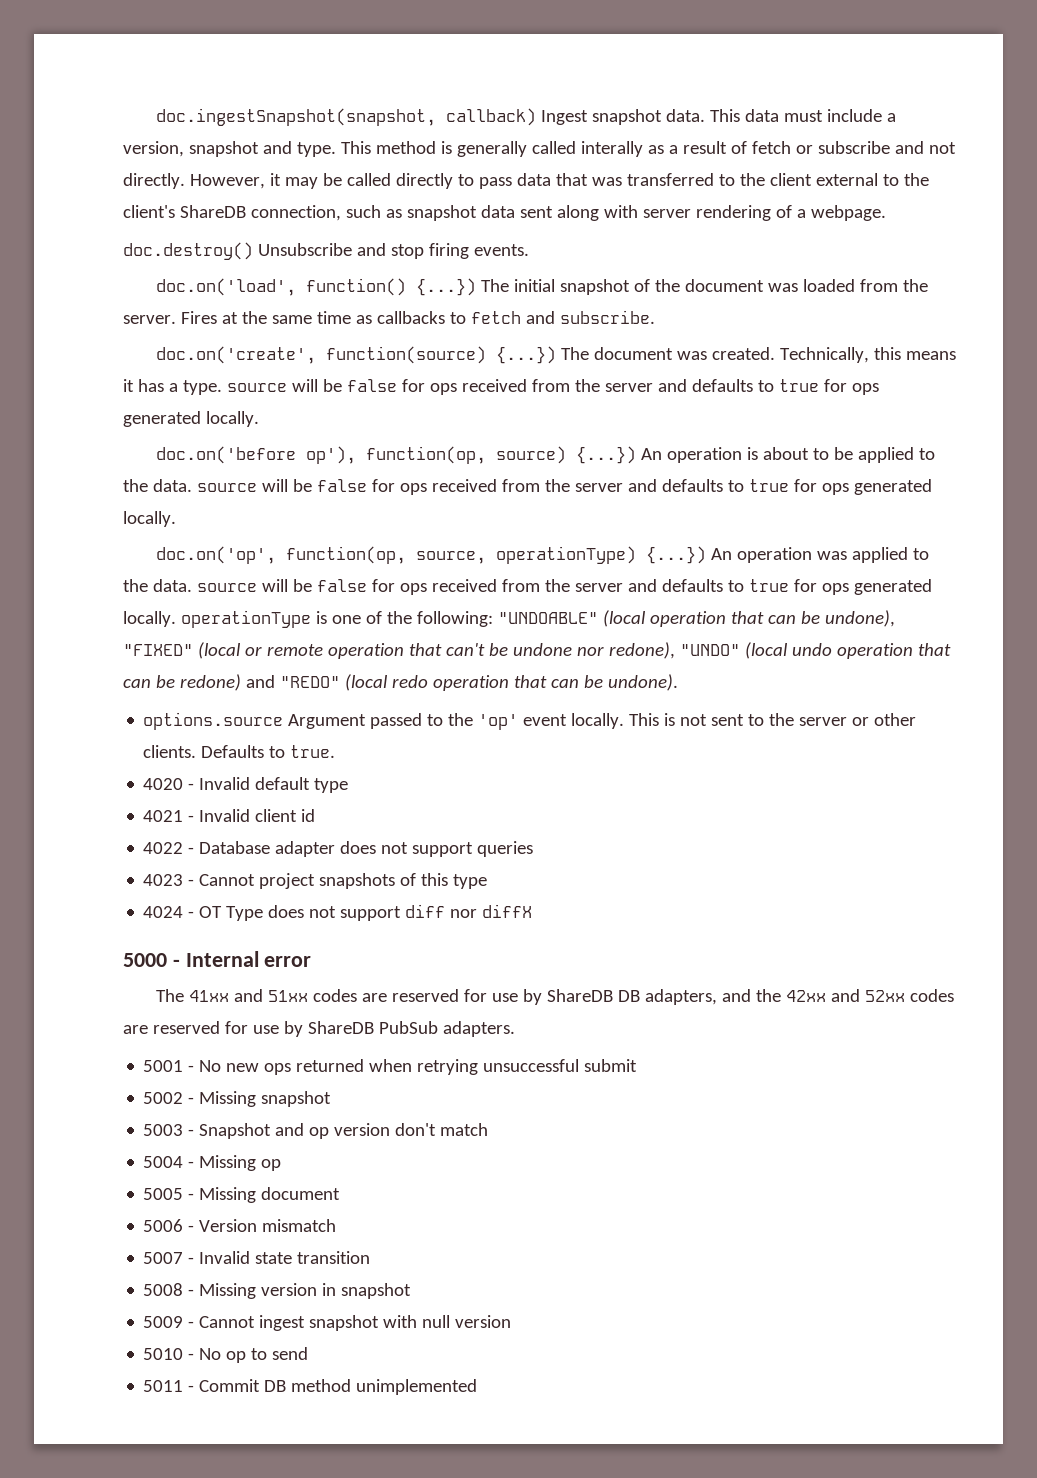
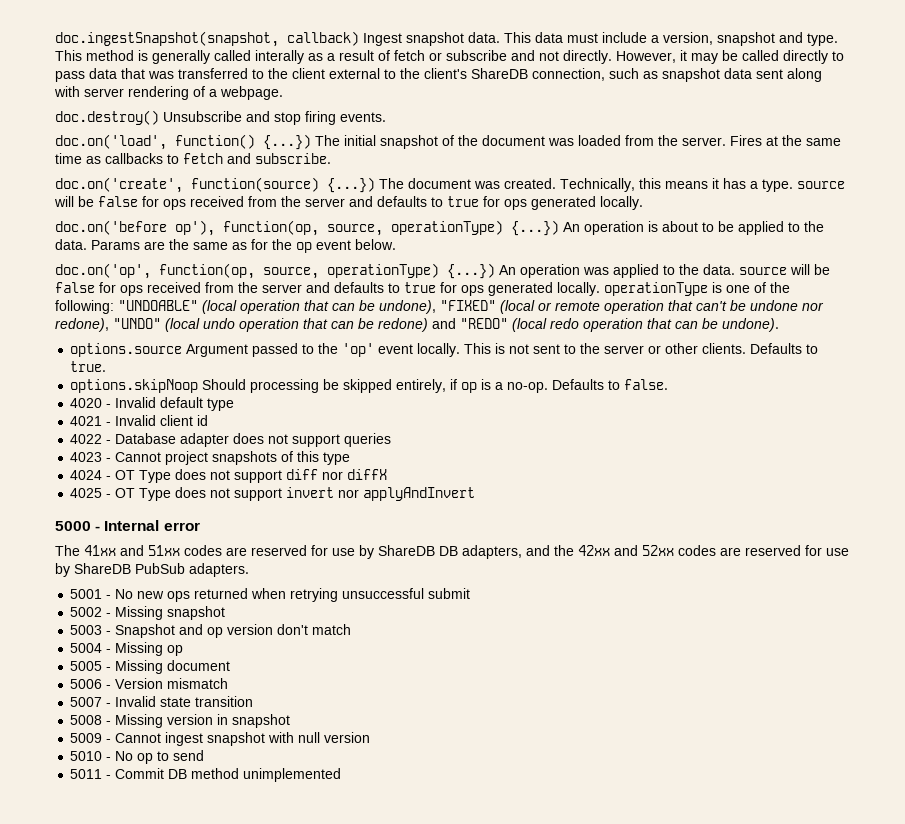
[496,446,567,464] source) -> [327,220,503,236] source, operationType)
[196,479,932,495] [123,511,176,527] source will be false for ops received from the server and defaults to true for ops generated locally. -> [91,239,396,253] Params are the same as for the op event below.
(336, 751) none -> [70,379,669,393] // options.skipNoop Should processing be skipped entirely, if op is a no-op. Defaults to false.
(533, 911) none -> [70,487,476,501] // 4025 - OT Type does not support invert nor applyAndInvert

